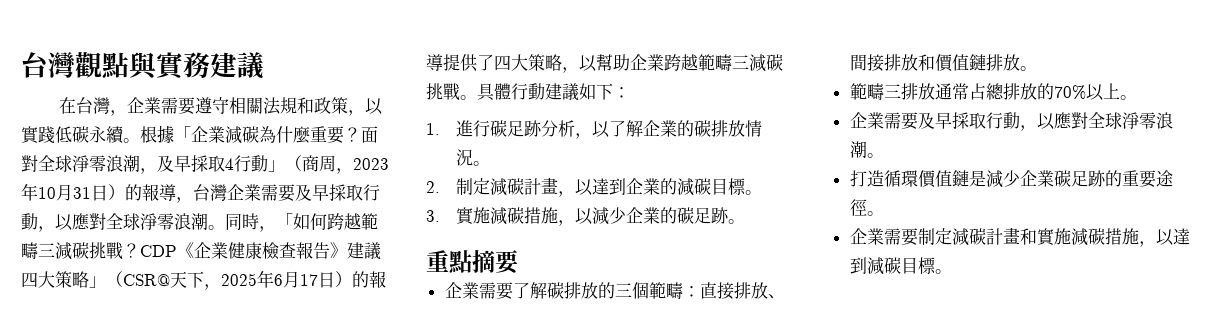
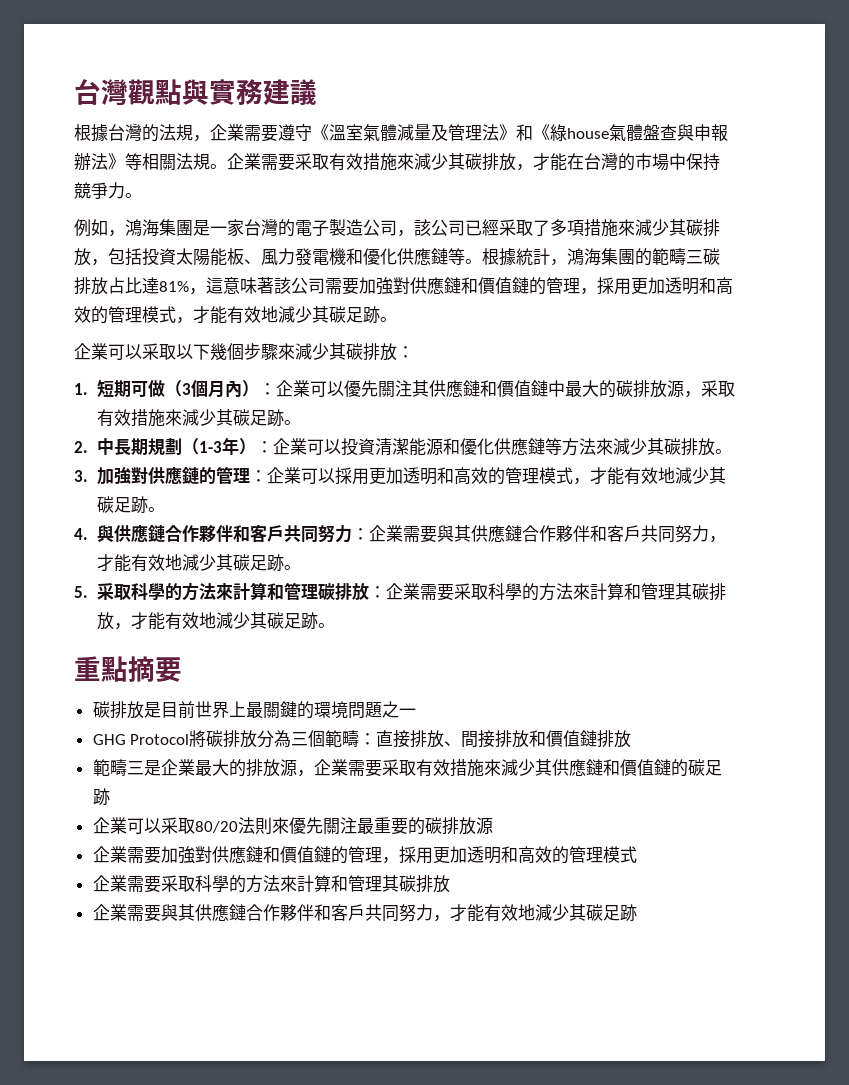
[59,97,384,116] [21,125,378,144] [21,155,389,174] [21,183,380,203] [21,213,378,232] [21,242,381,260] [21,270,386,290] [426,54,783,73] [426,83,630,101] [426,120,763,139] [456,149,491,166] [426,177,763,197] [426,207,746,226] [426,250,519,274] [444,282,615,300] 在台灣，企業需要遵守相關法規和政策，以實踐低碳永續。根據「企業減碳為什麼重要？面對全球淨零浪潮，及早採取4行動」（商周，2023年10月31日）的報導，台灣企業需要及早採取行動，以應對全球淨零浪潮。同時，「如何跨越範疇三減碳挑戰？CDP《企業健康檢查報告》建議四大策略」（CSR@天下，2025年6月17日）的報導提供了四大策略，以幫助企業跨越範疇三減碳挑戰。具體行動建議如下： // 1.進行碳足跡分析，以了解企業的碳排放情況。 // 2.制定減碳計畫，以達到企業的減碳目標。 // 3.實施減碳措施，以減少企業的碳足跡。 // 重點摘要 // 企業需要了解碳排放的 -> [74,124,728,142] [74,153,720,171] [74,182,142,199] [74,219,720,237] [74,248,720,266] [74,277,733,295] [74,306,397,324] [74,343,414,361] [74,380,735,398] [96,409,301,427] [74,437,732,456] [74,466,726,485] [96,496,165,514] [74,524,726,543] [96,554,301,572] [74,582,726,601] [96,612,335,630] [74,656,182,682] [92,701,416,719] [92,730,292,748] 根據台灣的法規，企業需要遵守《溫室氣體減量及管理法》和《綠house氣體盤查與申報辦法》等相關法規。企業需要采取有效措施來減少其碳排放，才能在台灣的市場中保持競爭力。 // 例如，鴻海集團是一家台灣的電子製造公司，該公司已經采取了多項措施來減少其碳排放，包括投資太陽能板、風力發電機和優化供應鏈等。根據統計，鴻海集團的範疇三碳排放占比達81%，這意味著該公司需要加強對供應鏈和價值鏈的管理，採用更加透明和高效的管理模式，才能有效地減少其碳足跡。 // 企業可以采取以下幾個步驟來減少其碳排放： // 1.短期可做（3個月內）：企業可以優先關注其供應鏈和價值鏈中最大的碳排放源，采取有效措施來減少其碳足跡。 // 2.中長期規劃（1-3年）：企業可以投資清潔能源和優化供應鏈等方法來減少其碳排放。 // 3.加強對供應鏈的管理：企業可以採用更加透明和高效的管理模式，才能有效地減少其碳足跡。 // 4.與供應鏈合作夥伴和客戶共同努力：企業需要與其供應鏈合作夥伴和客戶共同努力，才能有效地減少其碳足跡。 // 5.采取科學的方法來計算和管理碳排放：企業需要采取科學的方法來計算和管理其碳排放，才能有效地減少其碳足跡。 // 重點摘要 // 碳排放是目前世界上最關鍵的環境問題之一 // GHG Protocol將碳排放分為
[1019,66,1037,71] [849,83,1137,101] [849,112,1173,131] [849,141,884,158] [849,170,1173,188] [849,199,884,216] [849,227,1190,247] [849,257,952,275] 。 // 範疇三排放通常占總排放的70%以上。 // 企業需要及早採取行動，以應對全球淨零浪潮。 // 打造循環價值鏈是減少企業碳足跡的重要途徑。 // 企業需要制定減碳計畫和實施減碳措施，以達到減碳目標。 -> [92,759,722,777] [92,788,110,806] [92,817,493,835] [92,846,637,864] [92,875,450,893] [92,904,637,922] // 範疇三是企業最大的排放源，企業需要采取有效措施來減少其供應鏈和價值鏈的碳足跡 // 企業可以采取80/20法則來優先關注最重要的碳排放源 // 企業需要加強對供應鏈和價值鏈的管理，採用更加透明和高效的管理模式 // 企業需要采取科學的方法來計算和管理其碳排放 // 企業需要與其供應鏈合作夥伴和客戶共同努力，才能有效地減少其碳足跡

